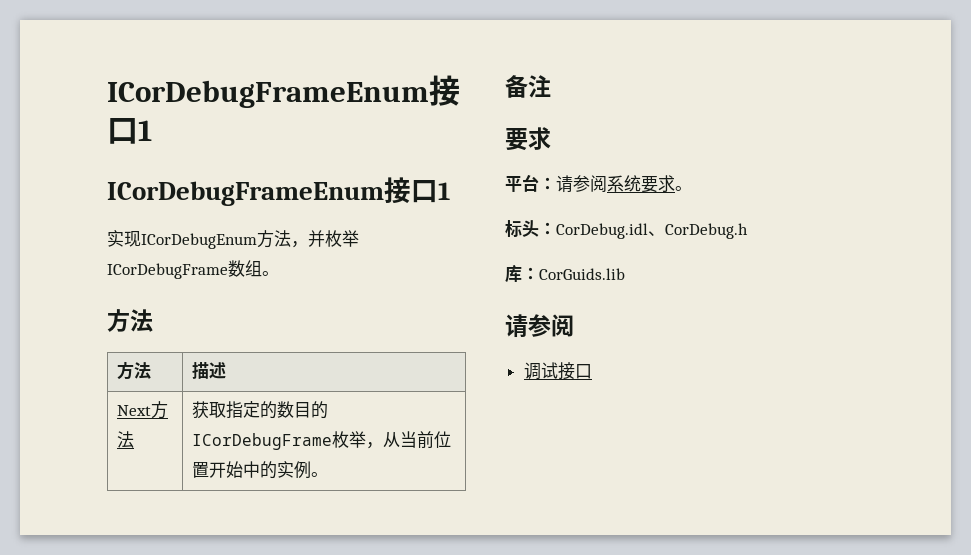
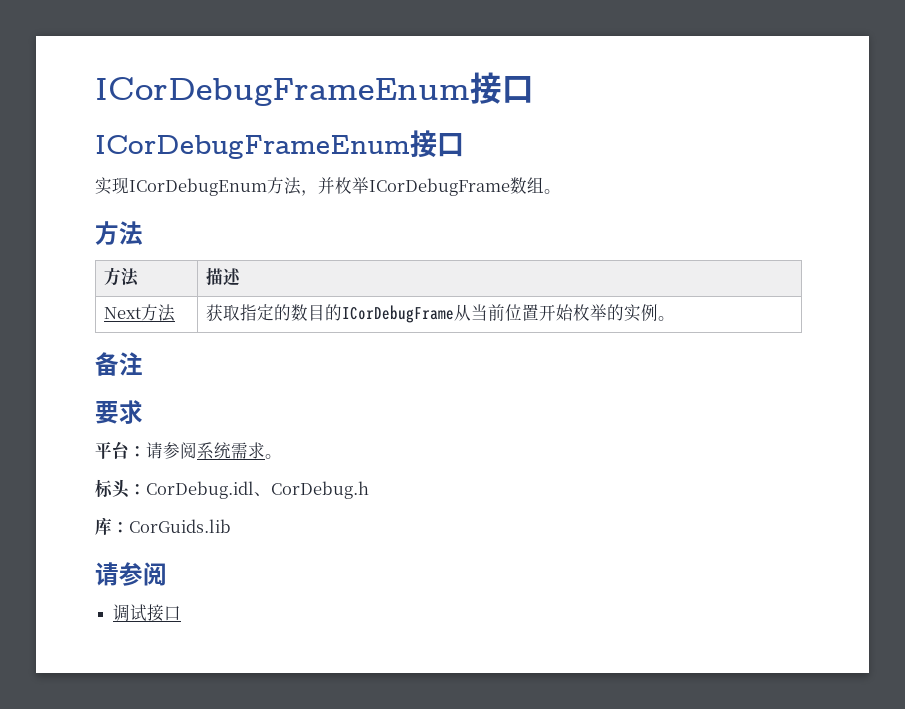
[107,75,460,108] [107,118,152,144] [107,177,450,206] ICorDebugFrameEnum接口1 // ICorDebugFrameEnum接口1 -> [95,72,534,106] [95,130,464,159] ICorDebugFrameEnum接口 // ICorDebugFrameEnum接口
[332,431,384,449] 枚举， -> (455, 314) none
[243,461,261,478] 中 -> [573,304,608,321] 枚举
[641,176,658,193] 要 -> [231,442,248,459] 需

